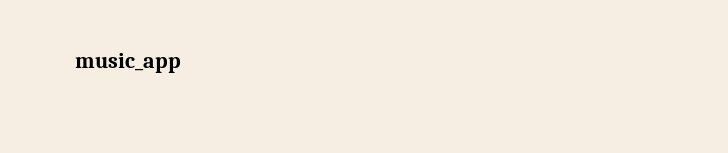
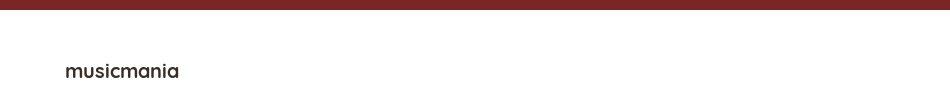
[75,53,181,73] music_app -> [65,63,179,78] musicmania

